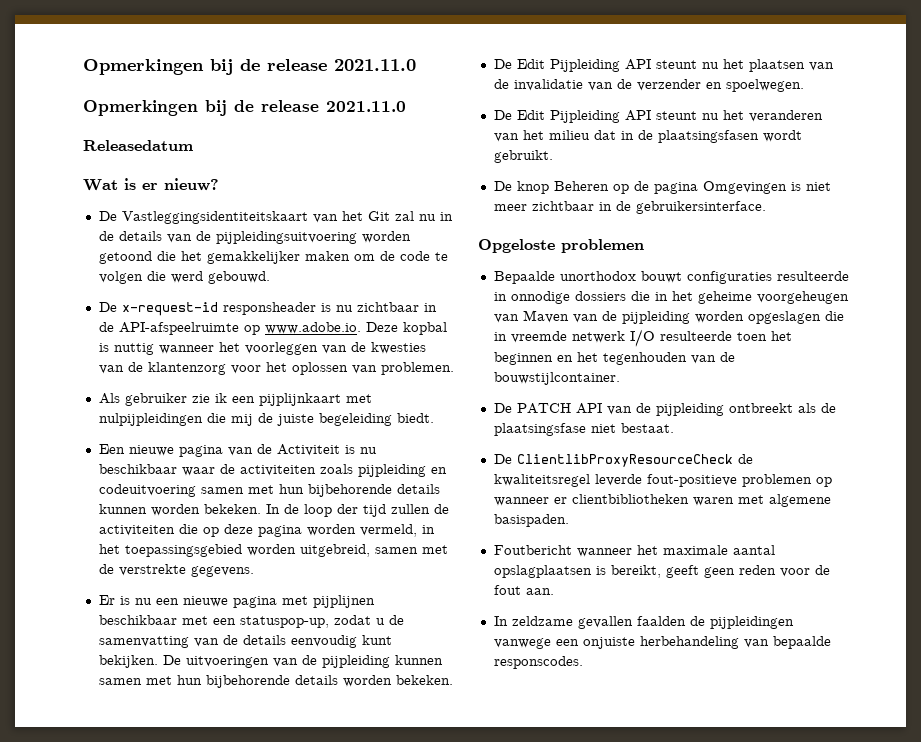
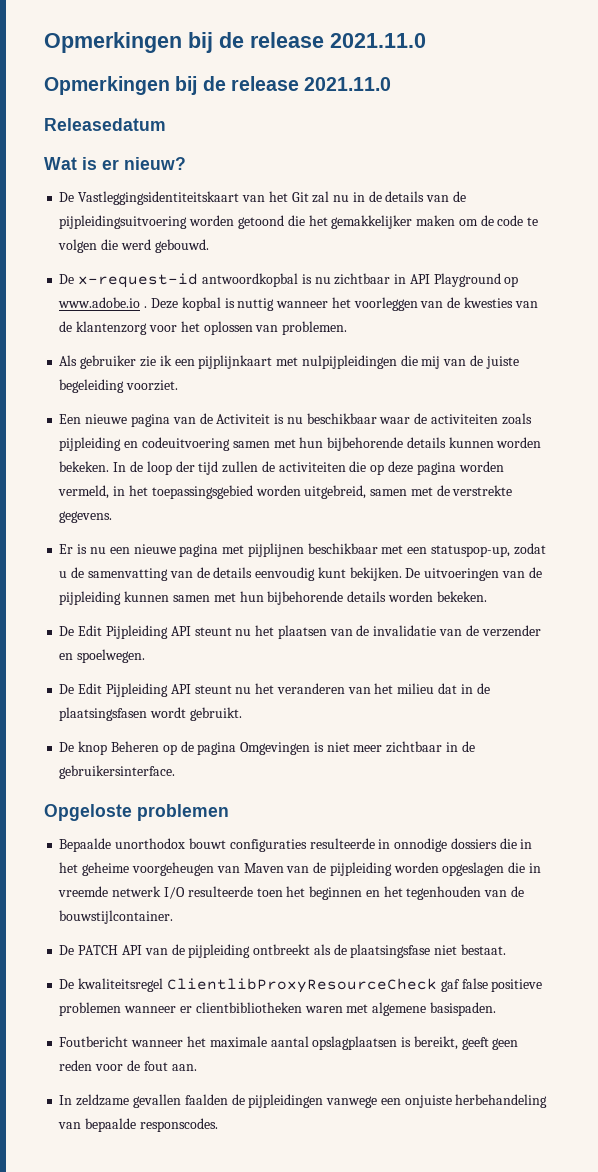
[222,302,316,315] responsheader -> [201,273,298,287] antwoordkopbal
[98,322,361,335] de API-afspeelruimte op www.adobe.io. -> [409,273,519,287] [58,297,148,308] API Playground op www.adobe.io .
(253, 420) none -> [443,359,467,366] van
[396,413,434,423] biedt. -> [126,380,179,391] voorziet.
[516,454,753,467] [493,474,832,487] ClientlibProxyResourceCheck de kwaliteitsregel leverde fout-positieve problemen op -> [78,978,543,993] [59,1002,122,1016] kwaliteitsregel ClientlibProxyResourceCheck gaf false positieve problemen

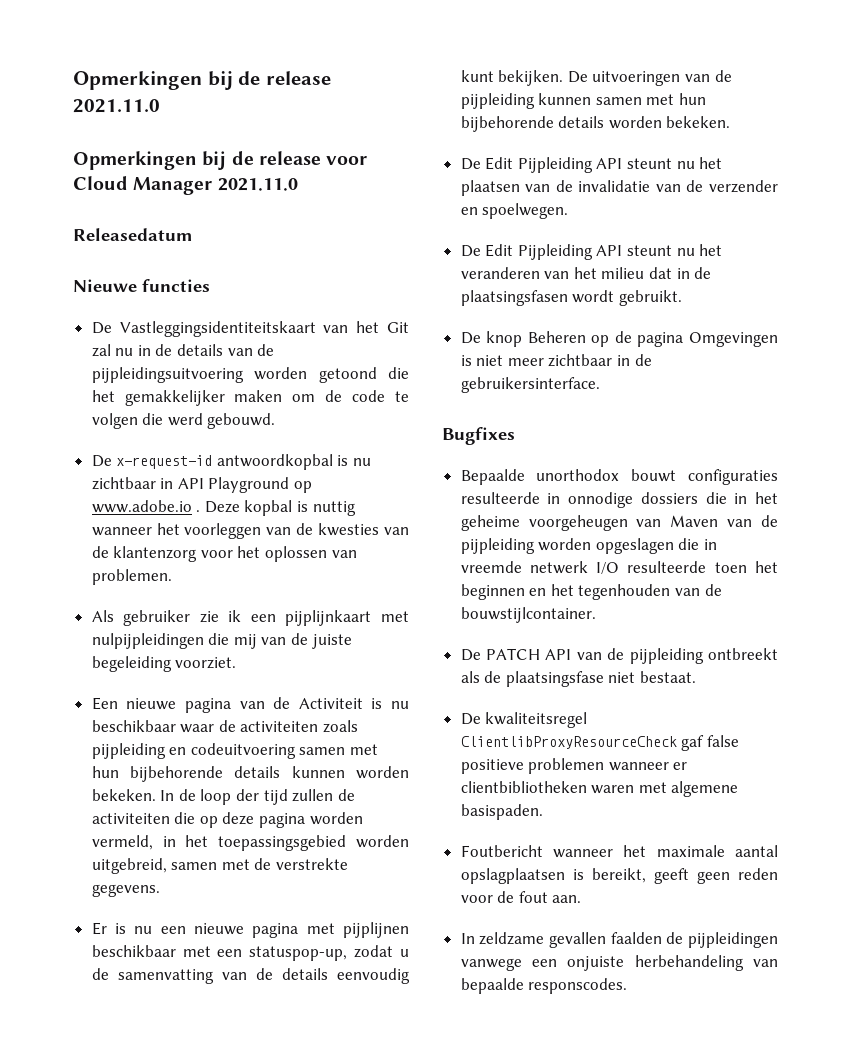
(299, 83) none -> [326,156,368,165] [73,176,213,195] voor Cloud Manager
[44,157,186,170] Wat is er nieuw? -> [73,279,210,292] Nieuwe functies
[44,804,229,821] Opgeloste problemen -> [442,427,515,445] Bugfixes

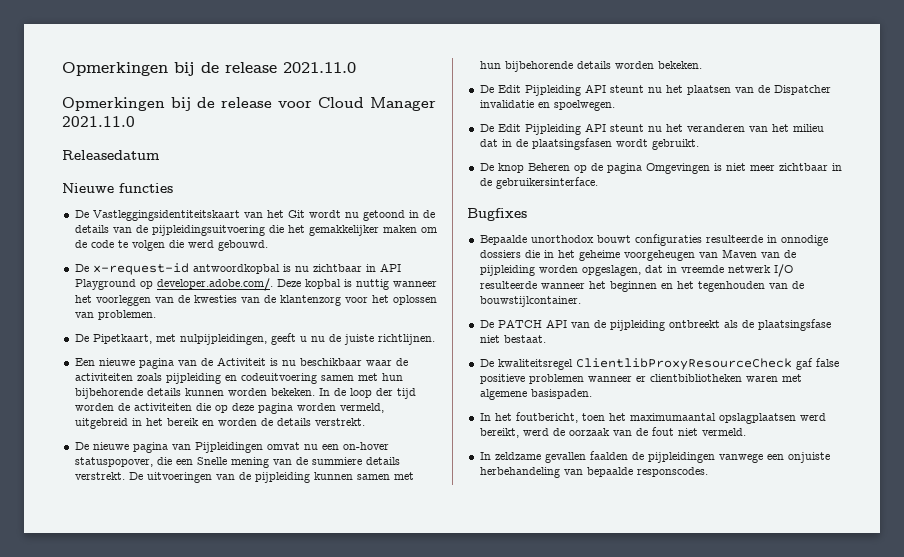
[91,344,134,357] zal nu -> [308,210,405,221] wordt nu getoond
[254,367,377,383] worden getoond -> (265, 230) none
[91,500,201,513] www.adobe.io . -> [156,278,273,291] developer.adobe.com/.
[91,610,410,626] [91,633,352,649] [91,656,237,672] Als gebruiker zie ik een pijplijnkaart met nulpijpleidingen die mij van de juiste begeleiding voorziet. -> [74,333,435,345] De Pipetkaart, met nulpijpleidingen, geeft u nu de juiste richtlijnen.
[292,789,334,802] zullen -> [74,403,114,411] worden
[162,835,409,851] [91,858,349,874] [91,884,160,897] [91,922,409,938] [91,945,410,961] [91,968,410,984] [460,70,564,86] in het toepassingsgebied worden uitgebreid, samen met de verstrekte gegevens. // Er is nu een nieuwe pagina met pijplijnen beschikbaar met een statuspop-up, zodat u de samenvatting van de details eenvoudig kunt bekijken. -> [74,418,365,429] [74,442,389,453] [74,457,400,468] [74,472,125,480] uitgebreid in het bereik en worden de details verstrekt. // De nieuwe pagina van Pijpleidingen omvat nu een on-hover statuspopover, die een Snelle mening van de summiere details verstrekt.
[578,180,778,193] invalidatie van de verzender -> [773,85,831,95] [479,100,534,108] Dispatcher invalidatie
[595,538,700,554] opgeslagen die -> [581,265,663,276] opgeslagen, dat
[714,562,747,573] toen -> [540,283,585,289] wanneer
[460,845,778,858] [460,868,778,884] [460,891,582,903] Foutbericht wanneer het maximale aantal opslagplaatsen is bereikt, geeft geen reden voor de fout aan. -> [479,412,826,424] [479,427,746,438] In het foutbericht, toen het maximumaantal opslagplaatsen werd bereikt, werd de oorzaak van de fout niet vermeld.

